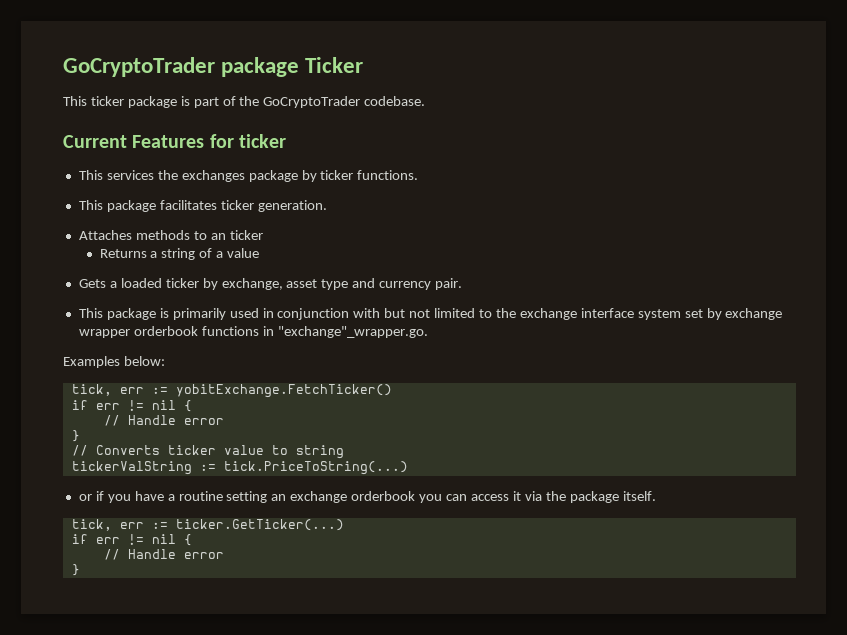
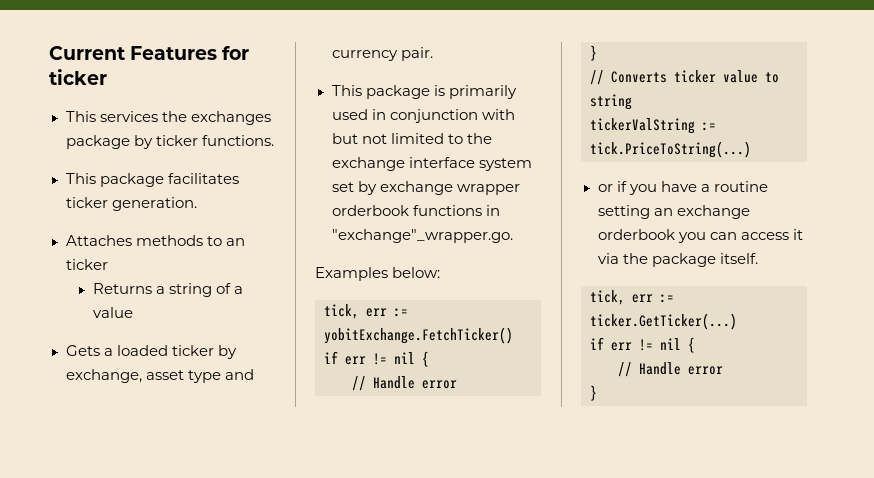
[63,57,364,77] [63,96,426,108] GoCryptoTrader package Ticker // This ticker package is part of the GoCryptoTrader codebase. // -> (49, 53) none

